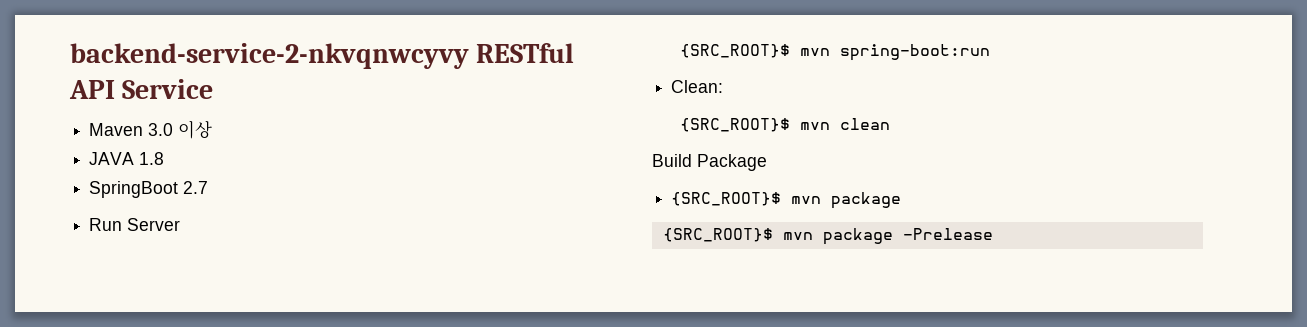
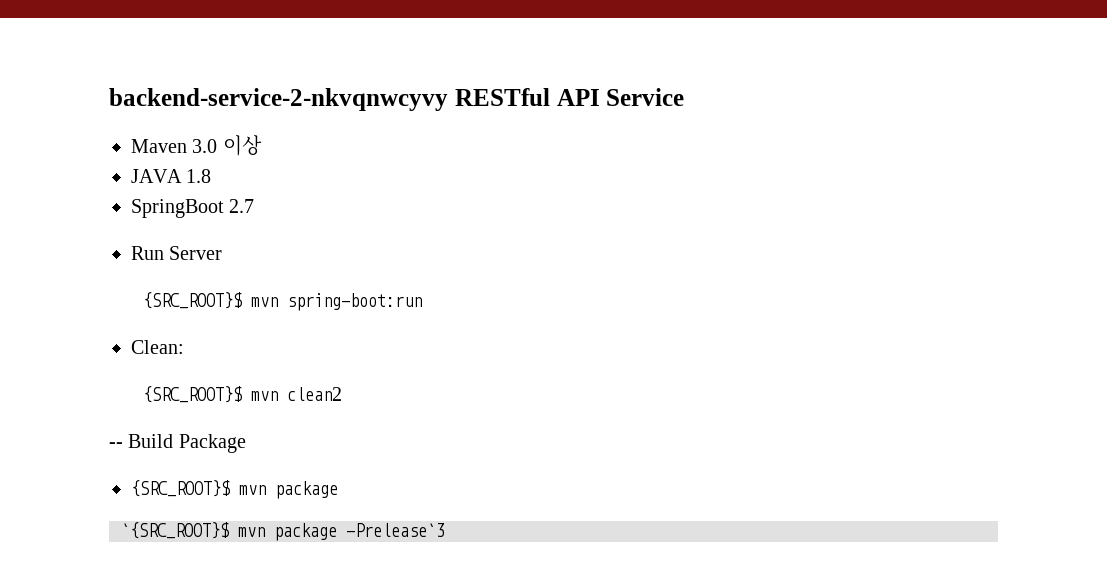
[840,118,891,130] clean // -> [287,387,343,401] [109,442,123,448] clean2 // --
[662,228,993,245] {SRC_ROOT}$ mvn package -Prelease -> [121,522,445,541] `{SRC_ROOT}$ mvn package -Prelease`3

